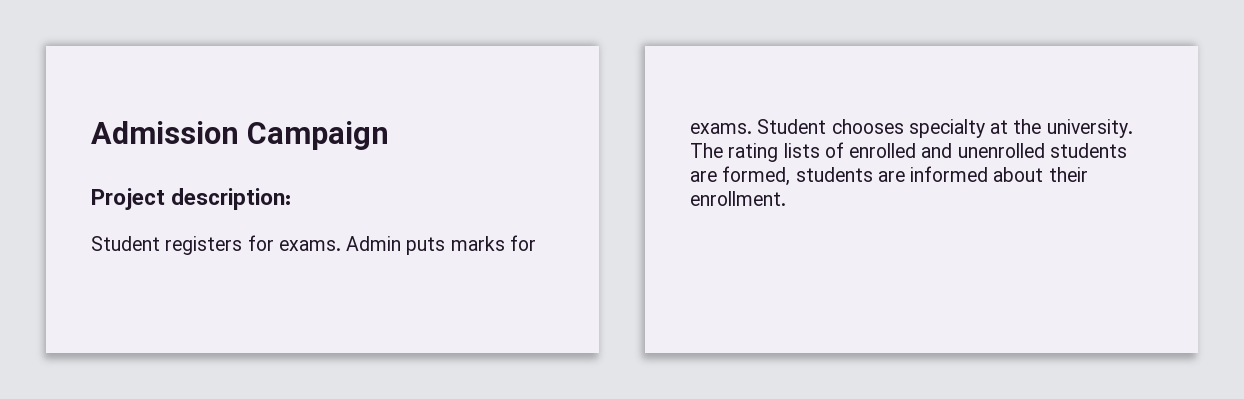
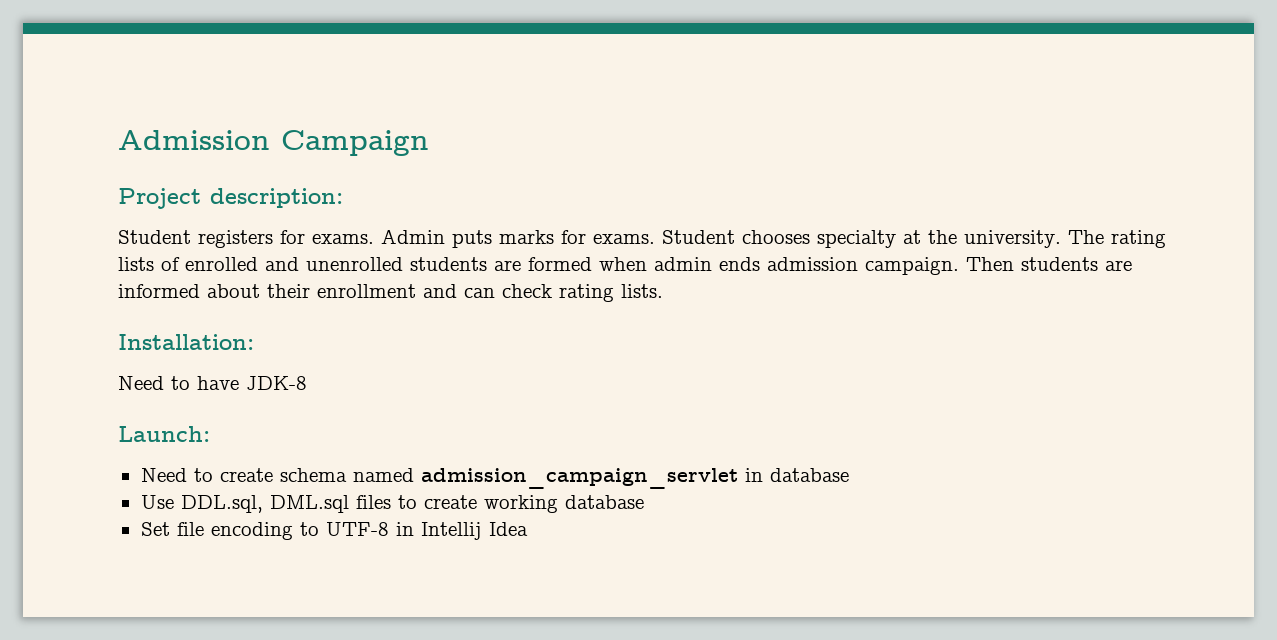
[722,166,791,186] formed, -> [528,257,1014,275] formed when admin ends admission campaign. Then
[690,191,786,206] enrollment. -> [317,284,663,302] [118,334,254,350] [118,376,307,390] [118,426,210,442] [140,468,849,489] [140,495,644,513] [140,522,528,540] enrollment and can check rating lists. // Installation: // Need to have JDK-8 // Launch: // Need to create schema named admission_campaign_servlet in database // Use DDL.sql, DML.sql files to create working database // Set file encoding to UTF-8 in Intellij Idea

